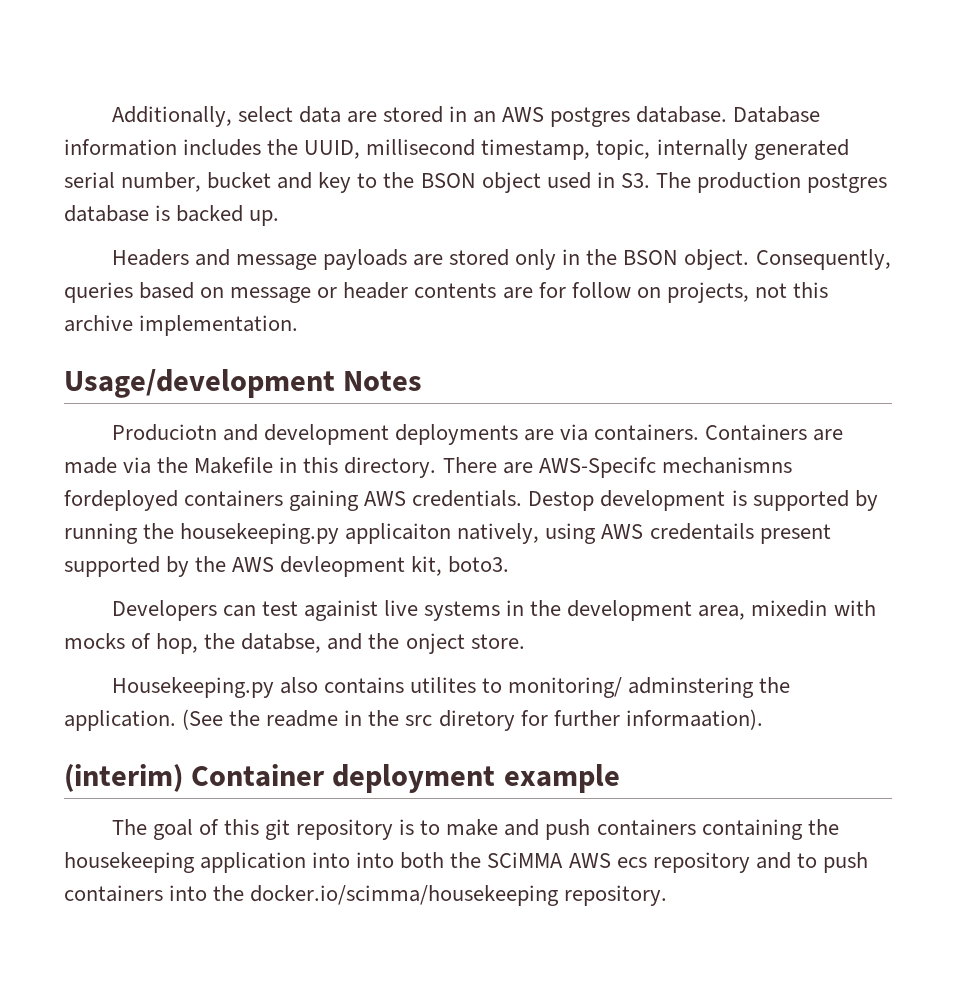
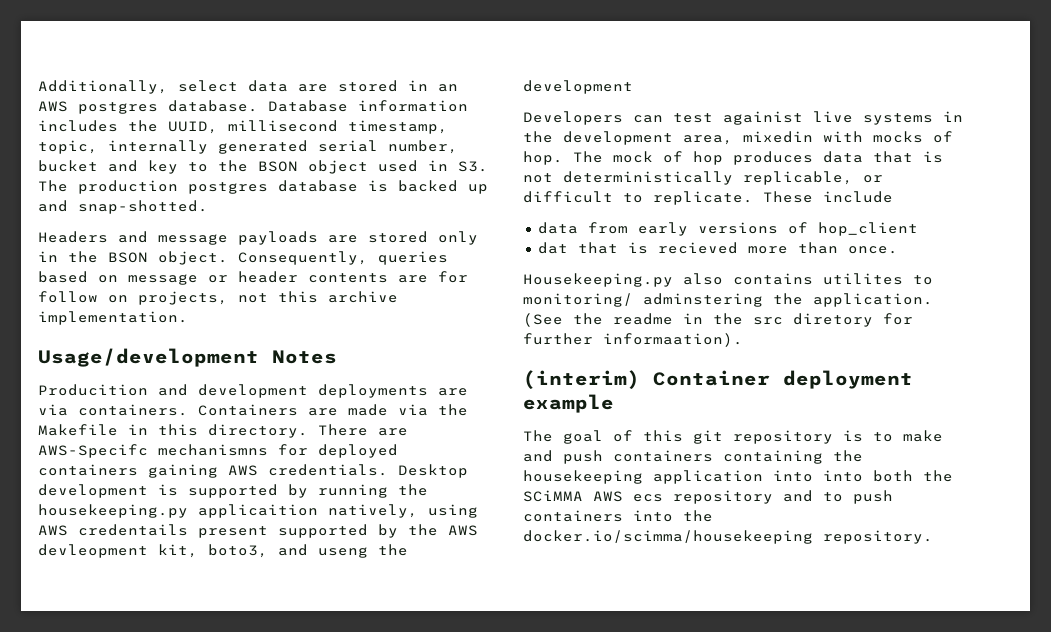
[249,210,280,226] up. -> [468,184,488,194] [38,200,208,214] up and snap-shotted.
[111,424,217,441] Produciotn -> [38,384,148,396] Producition
[64,490,178,511] fordeployed -> [278,444,398,458] for deployed
[528,491,595,511] Destop -> [398,464,468,478] Desktop
[345,523,452,544] applicaiton -> [198,504,318,518] applicaition
[448,556,510,573] boto3. -> [208,544,408,558] [523,80,633,94] boto3, and useng the development
[156,633,525,654] hop, the databse, and the onject store. -> [523,151,943,165] [523,171,883,185] [523,191,893,205] [537,222,918,236] [537,242,898,254] hop. The mock of hop produces data that is not deterministically replicable, or difficult to replicate. These include // data from early versions of hop_client // dat that is recieved more than once.

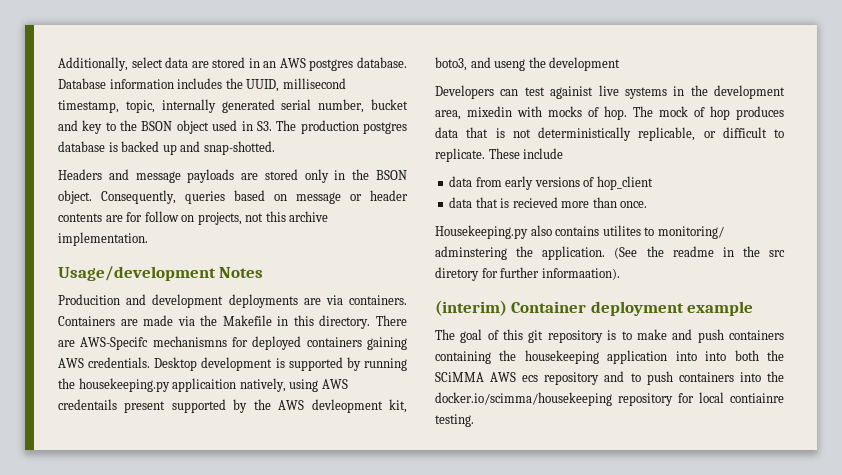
[537,242,568,254] dat -> [449,197,473,208] data
[823,530,933,544] repository. -> [618,392,784,406] [435,414,474,427] repository for local contiainre testing.

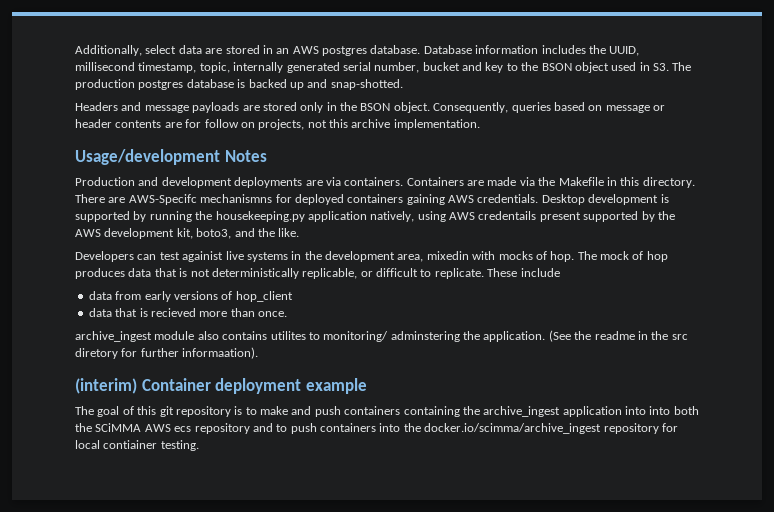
[58,294,120,305] Producition -> [75,177,135,186] Production
[172,378,237,392] applicaition -> [307,211,367,222] application
[311,399,383,413] devleopment -> [104,228,175,239] development
[494,57,621,71] useng the development -> [257,228,300,237] the like.
[435,225,528,239] Housekeeping.py -> [75,331,195,342] archive_ingest module
[524,350,599,364] housekeeping -> [483,406,561,417] archive_ingest
[435,392,612,406] docker.io/scimma/housekeeping -> [424,423,602,434] docker.io/scimma/archive_ingest
[730,393,784,403] contiainre -> [103,440,158,449] contiainer

